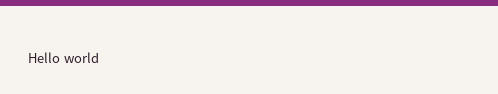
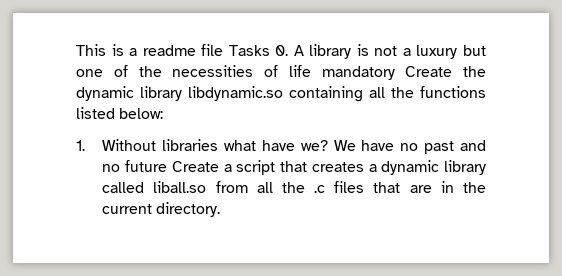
[28,52,99,63] Hello world -> [76,44,487,59] [76,65,486,80] [76,86,486,102] [76,107,164,119] [76,139,487,154] [102,160,486,175] [102,181,486,193] [102,202,221,217] This is a readme file Tasks 0. A library is not a luxury but one of the necessities of life mandatory Create the dynamic library libdynamic.so containing all the functions listed below: // 1. Without libraries what have we? We have no past and no future Create a script that creates a dynamic library called liball.so from all the .c files that are in the current directory.

